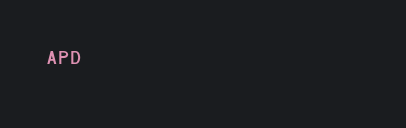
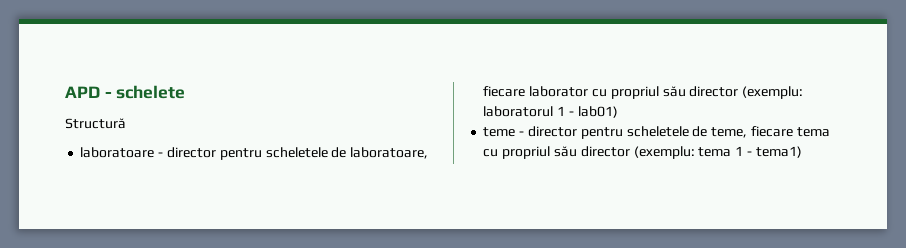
(81, 57) none -> [104,85,186,99] [65,118,126,129] [80,147,429,160] [483,86,804,99] [483,106,618,118] [483,126,830,139] [483,146,802,159] - schelete // Structură // laboratoare - director pentru scheletele de laboratoare, fiecare laborator cu propriul său director (exemplu: laboratorul 1 - lab01) // teme - director pentru scheletele de teme, fiecare tema cu propriul său director (exemplu: tema 1 - tema1)

